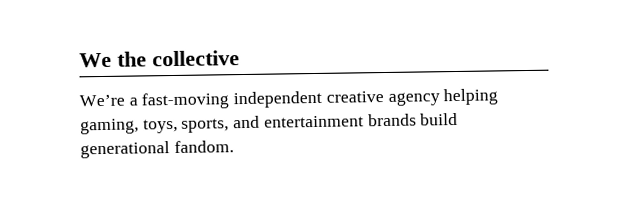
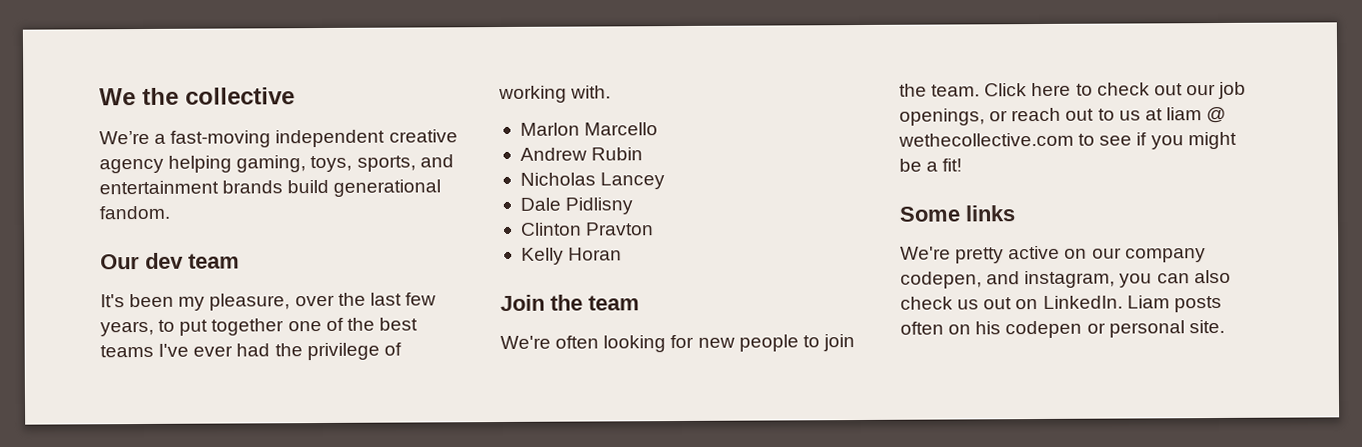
(234, 146) none -> [100,252,240,270] [100,292,436,311] [100,317,418,337] [100,342,402,361] [498,85,612,104] [519,122,659,136] [519,147,644,161] [519,172,666,190] [519,197,634,215] [519,222,655,236] [520,247,623,265] [500,294,640,312] [500,334,855,353] [899,81,1247,99] [899,106,1227,126] [898,131,1237,150] [899,158,963,172] [899,205,1015,222] [900,245,1206,264] [900,269,1231,289] [900,295,1222,313] [900,319,1225,339] // Our dev team // It's been my pleasure, over the last few years, to put together one of the best teams I've ever had the privilege of working with. // Marlon Marcello // Andrew Rubin // Nicholas Lancey // Dale Pidlisny // Clinton Pravton // Kelly Horan // Join the team // We're often looking for new people to join the team. Click here to check out our job openings, or reach out to us at liam @ wethecollective.com to see if you might be a fit! // Some links // We're pretty active on our company codepen, and instagram, you can also check us out on LinkedIn. Liam posts often on his codepen or personal site.

